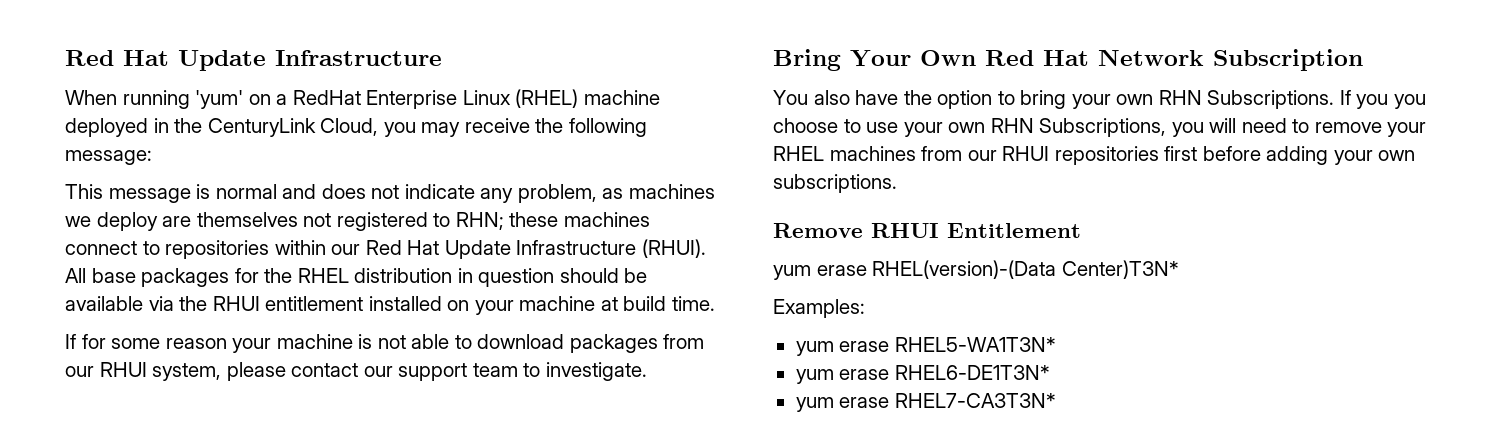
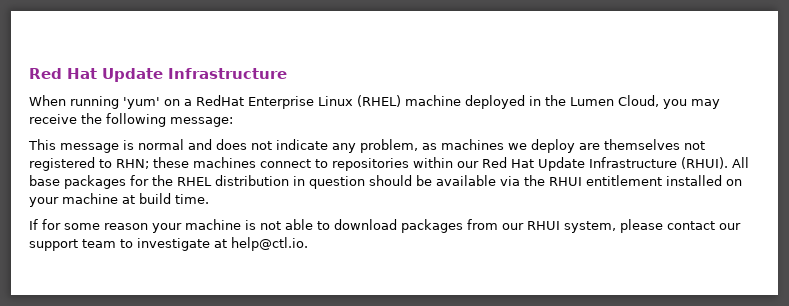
[207,118,316,137] CenturyLink -> [570,97,614,106] Lumen
[545,362,647,381] [773,49,1363,71] [773,90,1426,109] [773,118,1427,137] [773,146,1416,165] [773,174,897,193] [773,223,1081,238] [773,260,1179,280] [773,299,865,318] [795,337,1056,356] [795,365,1050,384] [795,393,1056,412] investigate. // Bring Your Own Red Hat Network Subscription // You also have the option to bring your own RHN Subscriptions. If you you choose to use your own RHN Subscriptions, you will need to remove your RHEL machines from our RHUI repositories first before adding your own subscriptions. // Remove RHUI Entitlement // yum erase RHEL(version)-(Data Center)T3N* // Examples: // yum erase RHEL5-WA1T3N* // yum erase RHEL6-DE1T3N* // yum erase RHEL7-CA3T3N* -> [137,237,308,251] investigate at help@ctl.io.

